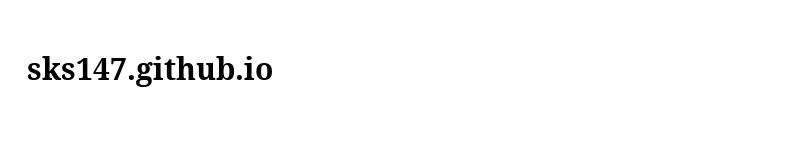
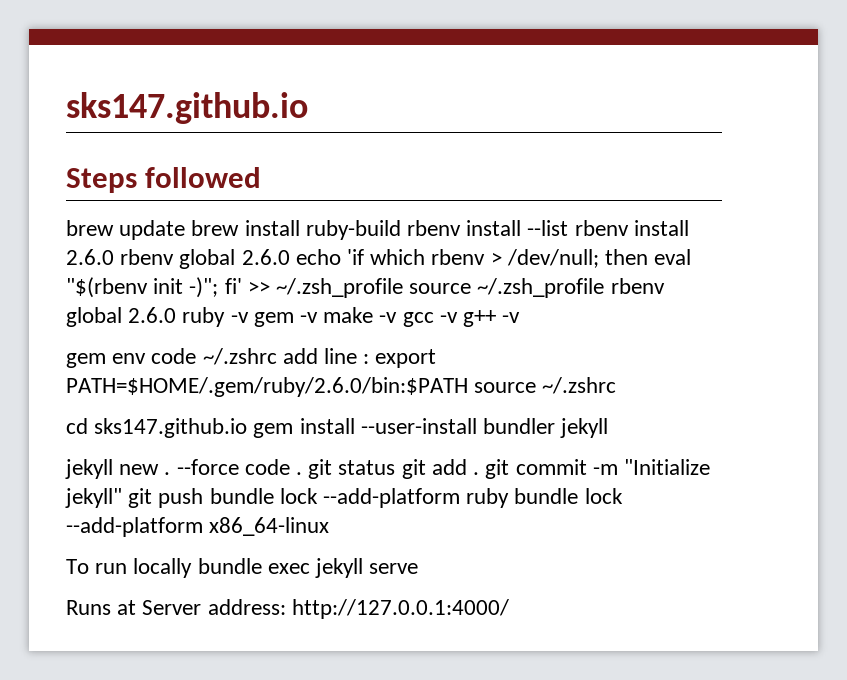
[27,56,273,87] sks147.github.io -> [66,92,308,124] [66,167,262,193] [66,220,689,240] [66,249,692,269] [66,277,665,298] [66,307,521,327] [66,348,437,368] [66,377,617,397] [66,418,609,438] [65,459,710,479] [65,488,623,508] [66,517,330,537] [66,558,419,578] [66,599,509,619] sks147.github.io // Steps followed // brew update brew install ruby-build rbenv install --list rbenv install 2.6.0 rbenv global 2.6.0 echo 'if which rbenv > /dev/null; then eval "$(rbenv init -)"; fi' >> ~/.zsh_profile source ~/.zsh_profile rbenv global 2.6.0 ruby -v gem -v make -v gcc -v g++ -v // gem env code ~/.zshrc add line : export PATH=$HOME/.gem/ruby/2.6.0/bin:$PATH source ~/.zshrc // cd sks147.github.io gem install --user-install bundler jekyll // jekyll new . --force code . git status git add . git commit -m "Initialize jekyll" git push bundle lock --add-platform ruby bundle lock --add-platform x86_64-linux // To run locally bundle exec jekyll serve // Runs at Server address: http://127.0.0.1:4000/

